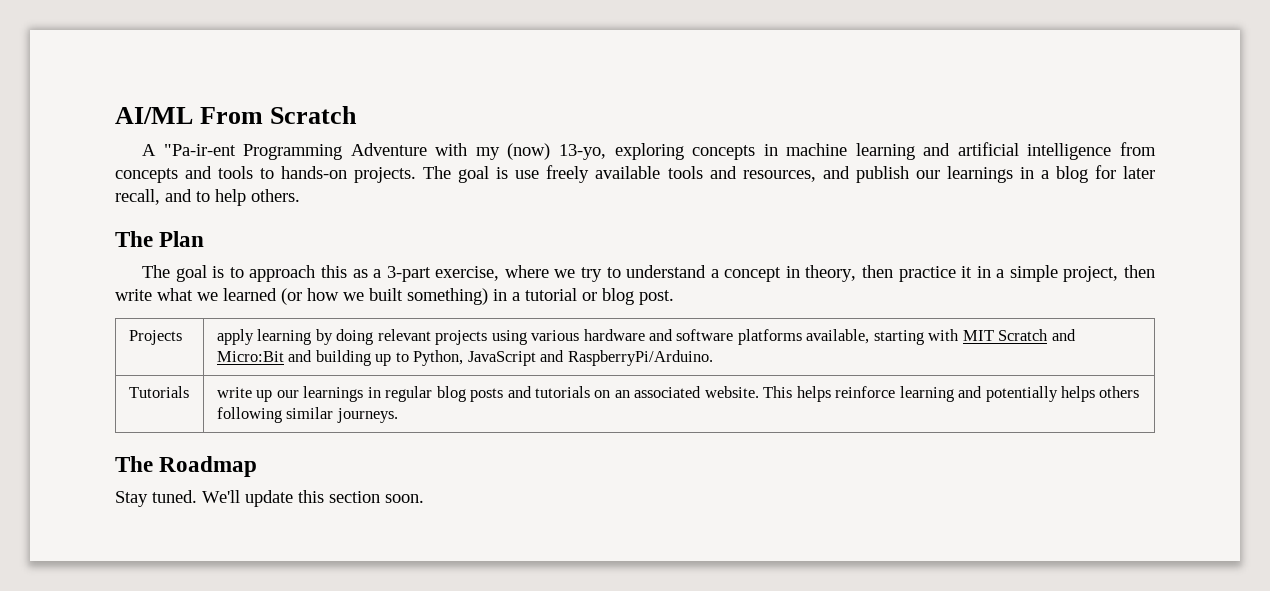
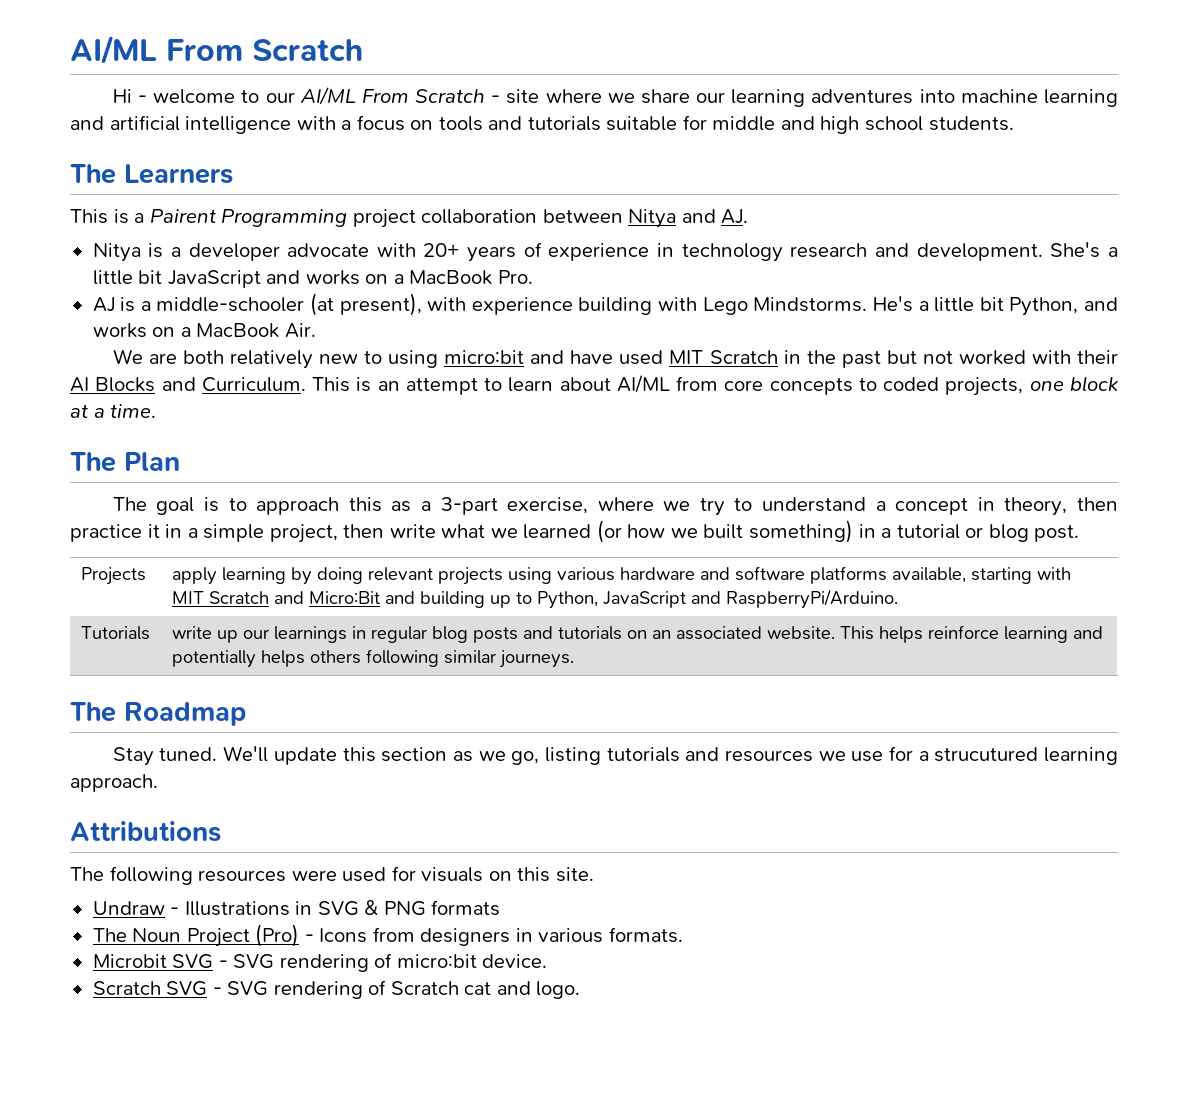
[142,143,778,160] A "Pa-ir-ent Programming Adventure with my (now) 13-yo, exploring concepts in -> [112,87,955,107] Hi - welcome to our AI/ML From Scratch - site where we share our learning adventures into
[1120,142,1156,156] [115,165,1156,183] [115,189,300,206] from concepts and tools to hands-on projects. The goal is use freely available tools and resources, and publish our learnings in a blog for later recall, and to help others. -> [296,115,1014,134] [70,164,233,184] [70,209,749,228] [92,242,1119,262] [92,270,533,288] [92,293,1118,316] [92,323,316,338] [112,349,1118,369] [70,375,1120,396] [70,404,157,418] with a focus on tools and tutorials suitable for middle and high school students. // The Learners // This is a Pairent Programming project collaboration between Nitya and AJ. // Nitya is a developer advocate with 20+ years of experience in technology research and development. She's a little bit JavaScript and works on a MacBook Pro. // AJ is a middle-schooler (at present), with experience building with Lego Mindstorms. He's a little bit Python, and works on a MacBook Air. // We are both relatively new to using micro:bit and have used MIT Scratch in the past but not worked with their AI Blocks and Curriculum. This is an attempt to learn about AI/ML from core concepts to coded projects, one block at a time.
[385,494,424,503] soon. -> [452,746,1118,765] [70,774,158,792] [70,821,221,842] [70,866,594,885] [92,900,501,916] [92,924,683,947] [92,953,548,972] [92,980,581,999] as we go, listing tutorials and resources we use for a strucutured learning approach. // Attributions // The following resources were used for visuals on this site. // Undraw - Illustrations in SVG & PNG formats // The Noun Project (Pro) - Icons from designers in various formats. // Microbit SVG - SVG rendering of micro:bit device. // Scratch SVG - SVG rendering of Scratch cat and logo.

